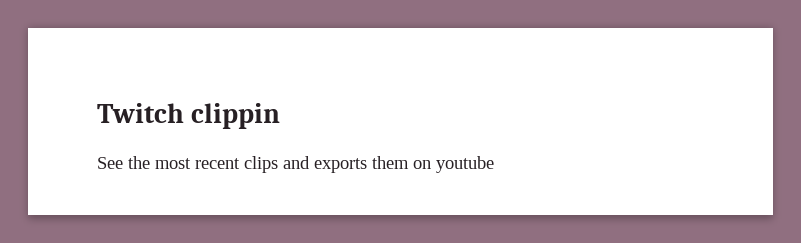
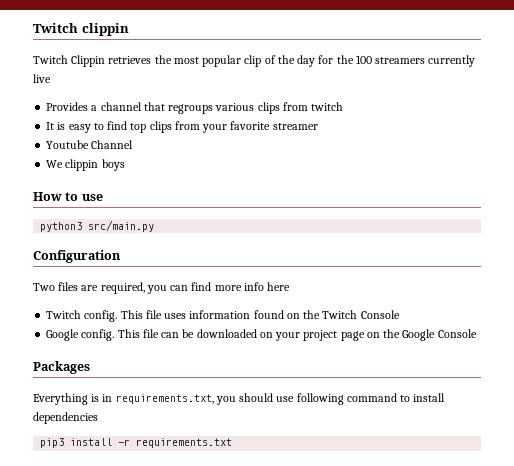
[97,156,494,173] See the most recent clips and exports them on youtube -> [33,55,476,67] [33,74,51,83] [46,102,344,114] [46,121,318,133] [46,140,134,149] [46,159,125,171] [33,192,103,201] [40,220,155,232] [33,250,121,263] [33,282,291,294] [46,310,400,322] [46,329,477,341] [33,361,90,374] [33,393,446,405] [33,412,98,424] [40,438,233,448] Twitch Clippin retrieves the most popular clip of the day for the 100 streamers currently live // Provides a channel that regroups various clips from twitch // It is easy to find top clips from your favorite streamer // Youtube Channel // We clippin boys // How to use // python3 src/main.py // Configuration // Two files are required, you can find more info here // Twitch config. This file uses information found on the Twitch Console // Google config. This file can be downloaded on your project page on the Google Console // Packages // Everything is in requirements.txt, you should use following command to install dependencies // pip3 install -r requirements.txt

